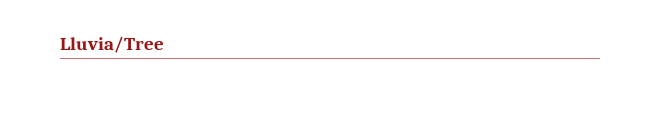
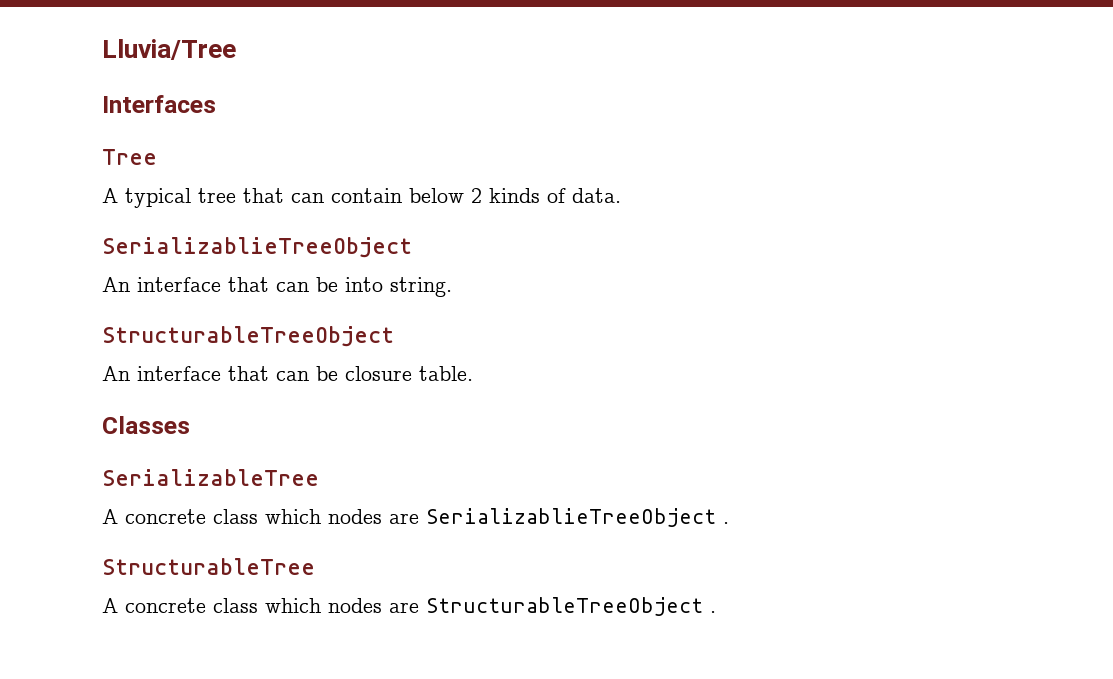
(164, 44) none -> [102,95,216,113] [102,149,157,165] [102,188,621,208] [102,237,412,258] [102,277,452,297] [102,326,394,347] [102,366,473,381] [102,416,190,434] [102,469,319,486] [102,508,729,527] [102,558,315,575] [102,597,716,616] // Interfaces // Tree // A typical tree that can contain below 2 kinds of data. // SerializablieTreeObject // An interface that can be into string. // StructurableTreeObject // An interface that can be closure table. // Classes // SerializableTree // A concrete class which nodes are SerializablieTreeObject . // StructurableTree // A concrete class which nodes are StructurableTreeObject .

